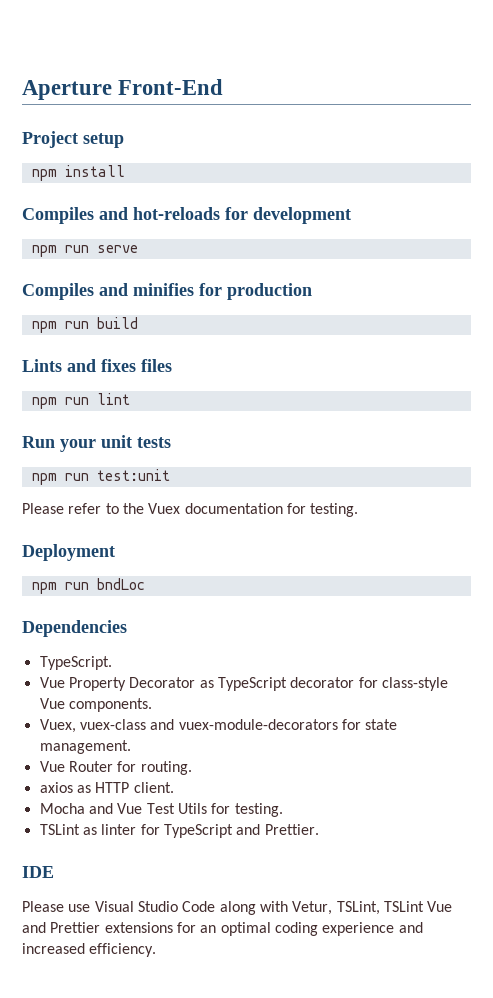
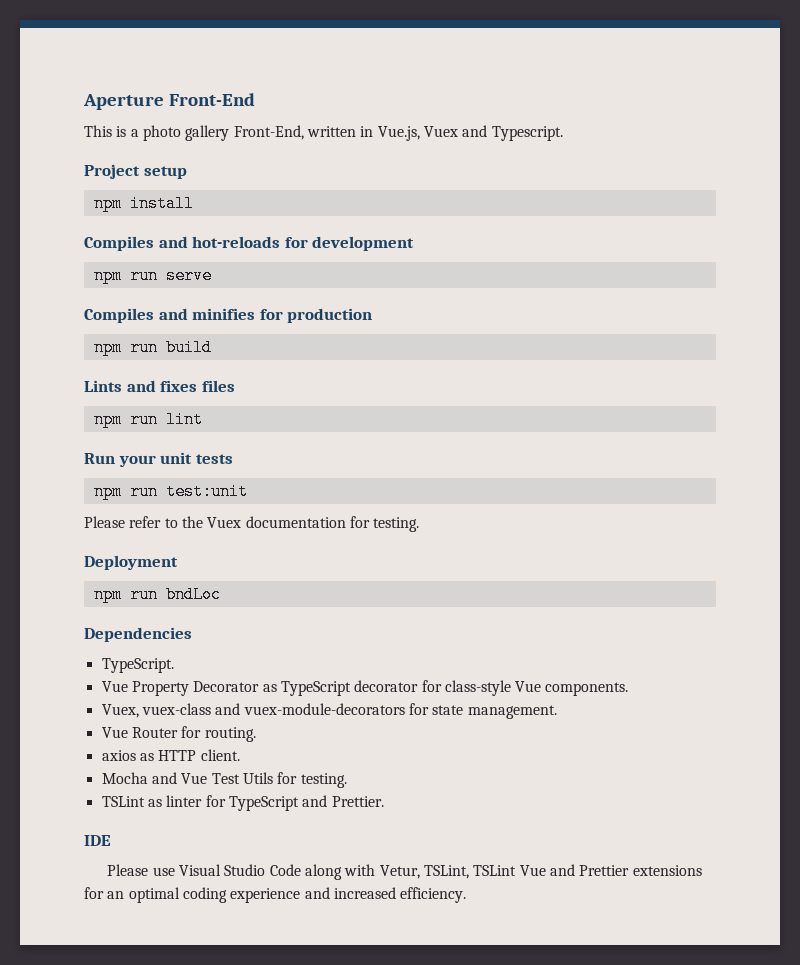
(224, 87) none -> [84,125,563,141] // This is a photo gallery Front-End, written in Vue.js, Vuex and Typescript.

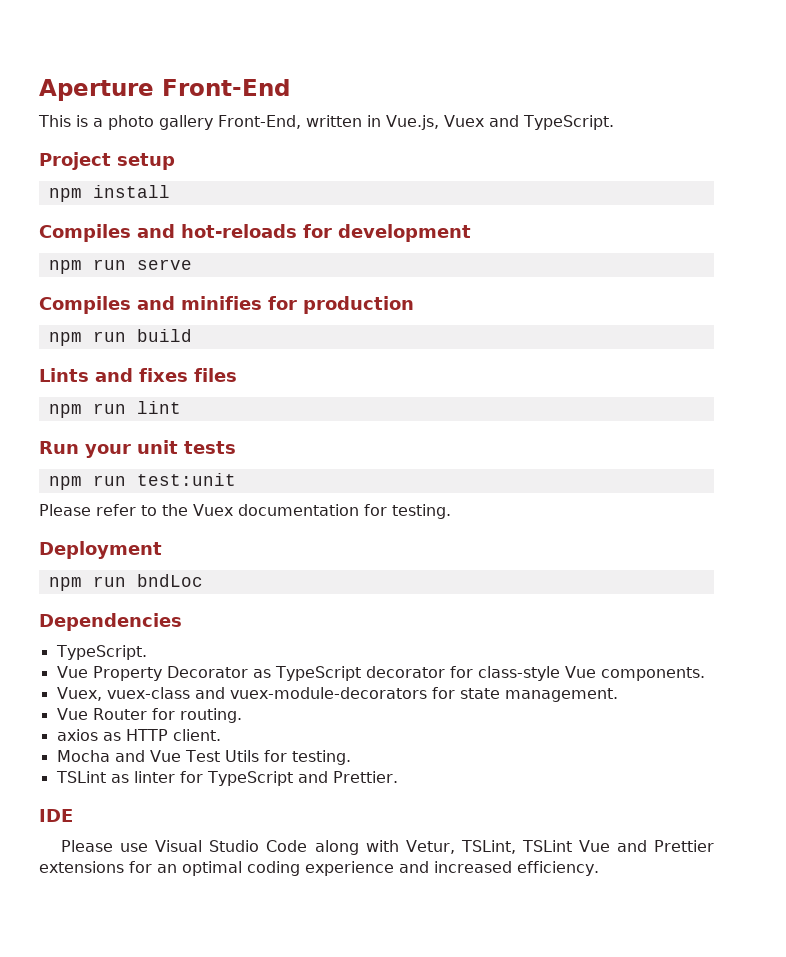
[491,126,563,141] Typescript. -> [522,115,614,130] TypeScript.

